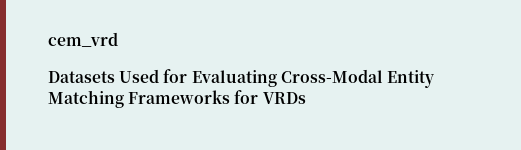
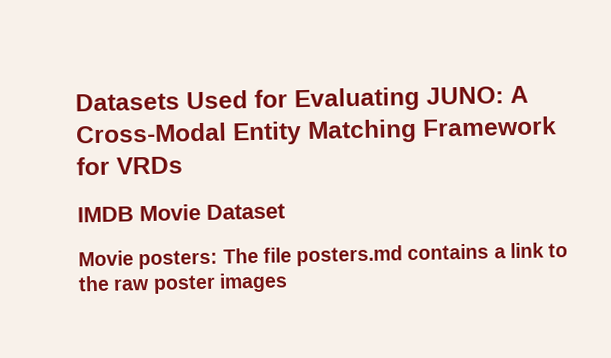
[48,32,118,47] cem_vrd // -> (75, 102) none
(277, 78) none -> [426,85,529,105] JUNO: A
[128,90,231,104] Frameworks -> [422,116,557,137] Framework
(306, 98) none -> [77,203,286,223] [78,242,569,270] [78,272,288,294] // IMDB Movie Dataset // Movie posters: The file posters.md contains a link to the raw poster images

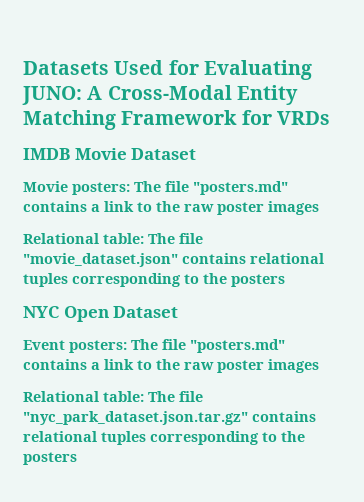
[296,242,569,267] [78,272,288,294] posters.md contains a link to the raw poster images -> [193,181,288,195] [23,201,319,215] [23,233,203,244] [23,253,324,267] [23,273,285,287] [23,306,179,322] [23,339,285,353] [23,359,319,373] [23,391,203,402] [23,411,316,425] [23,431,305,445] [23,452,77,465] "posters.md" contains a link to the raw poster images // Relational table: The file "movie_dataset.json" contains relational tuples corresponding to the posters // NYC Open Dataset // Event posters: The file "posters.md" contains a link to the raw poster images // Relational table: The file "nyc_park_dataset.json.tar.gz" contains relational tuples corresponding to the posters

